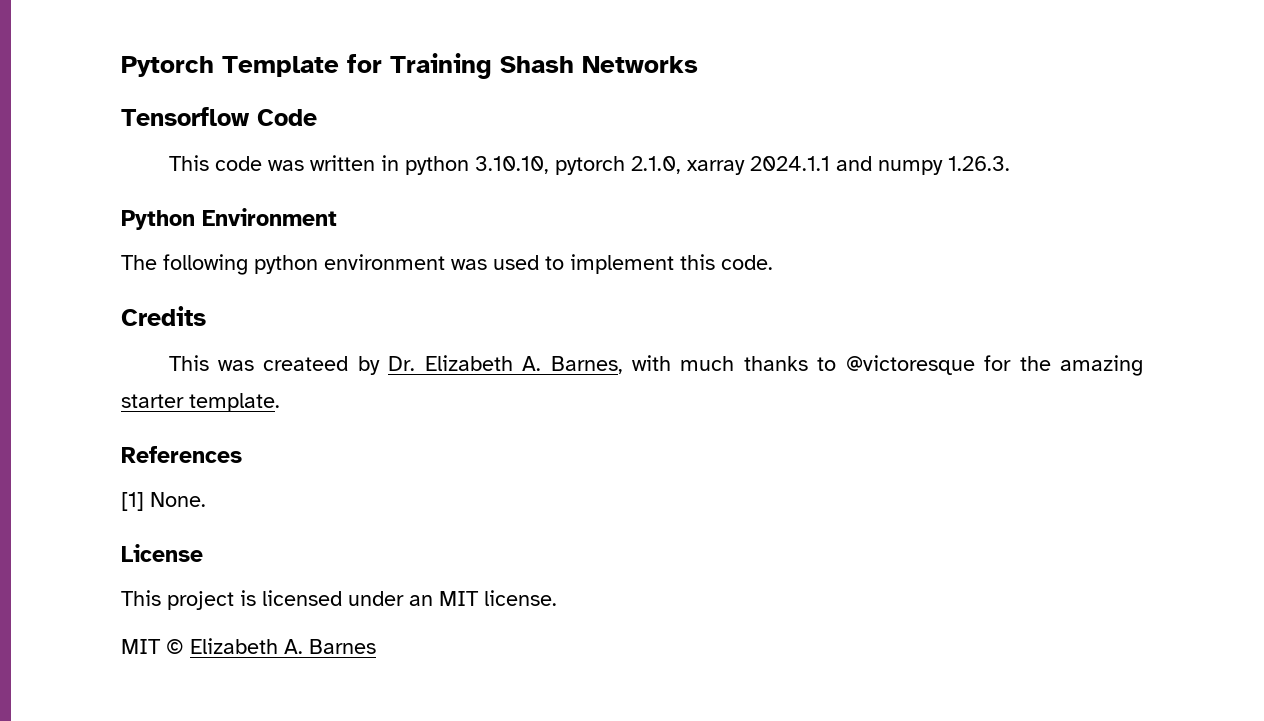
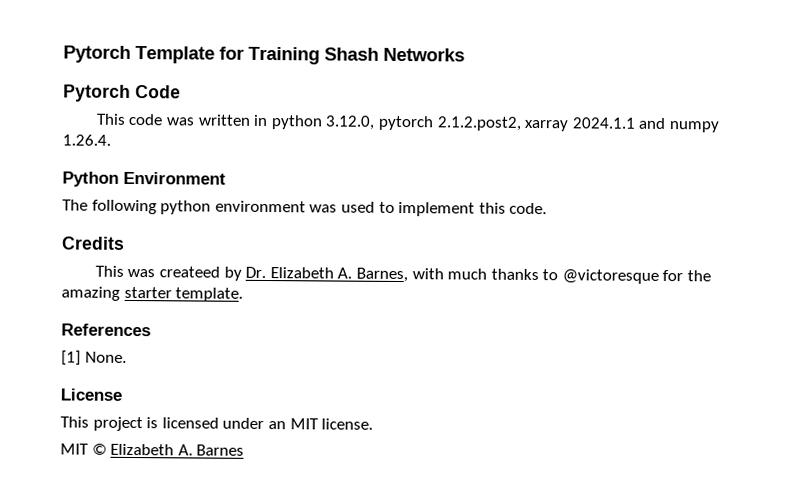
[121,107,250,126] Tensorflow -> [63,84,131,102] Pytorch
[474,156,681,175] 3.10.10, pytorch 2.1.0, -> [325,115,522,131] 3.12.0, pytorch 2.1.2.post2,
[947,156,1010,171] 1.26.3. -> [62,134,111,146] 1.26.4.

